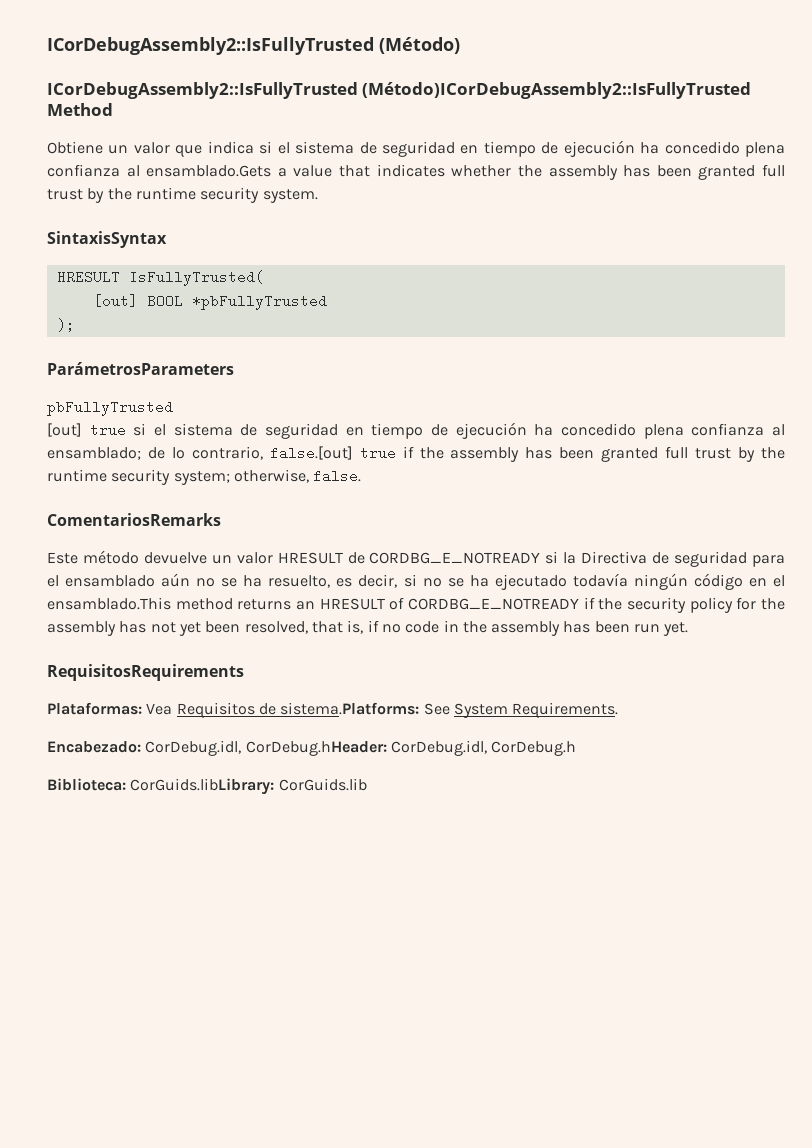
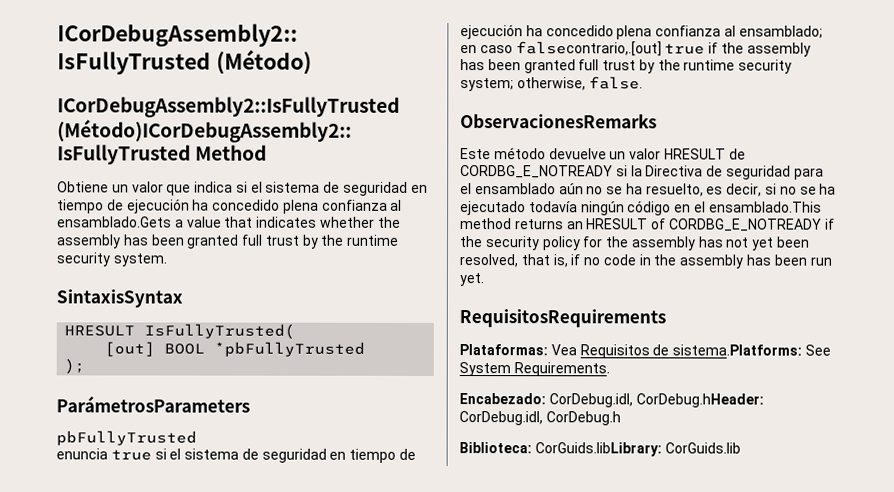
[47,423,82,437] [out] -> [56,448,108,460] enuncia
[147,446,353,460] de lo contrario, false.[out] -> [460,41,662,57] en caso falsecontrario,.[out]
[47,513,221,526] ComentariosRemarks -> [460,113,657,129] ObservacionesRemarks

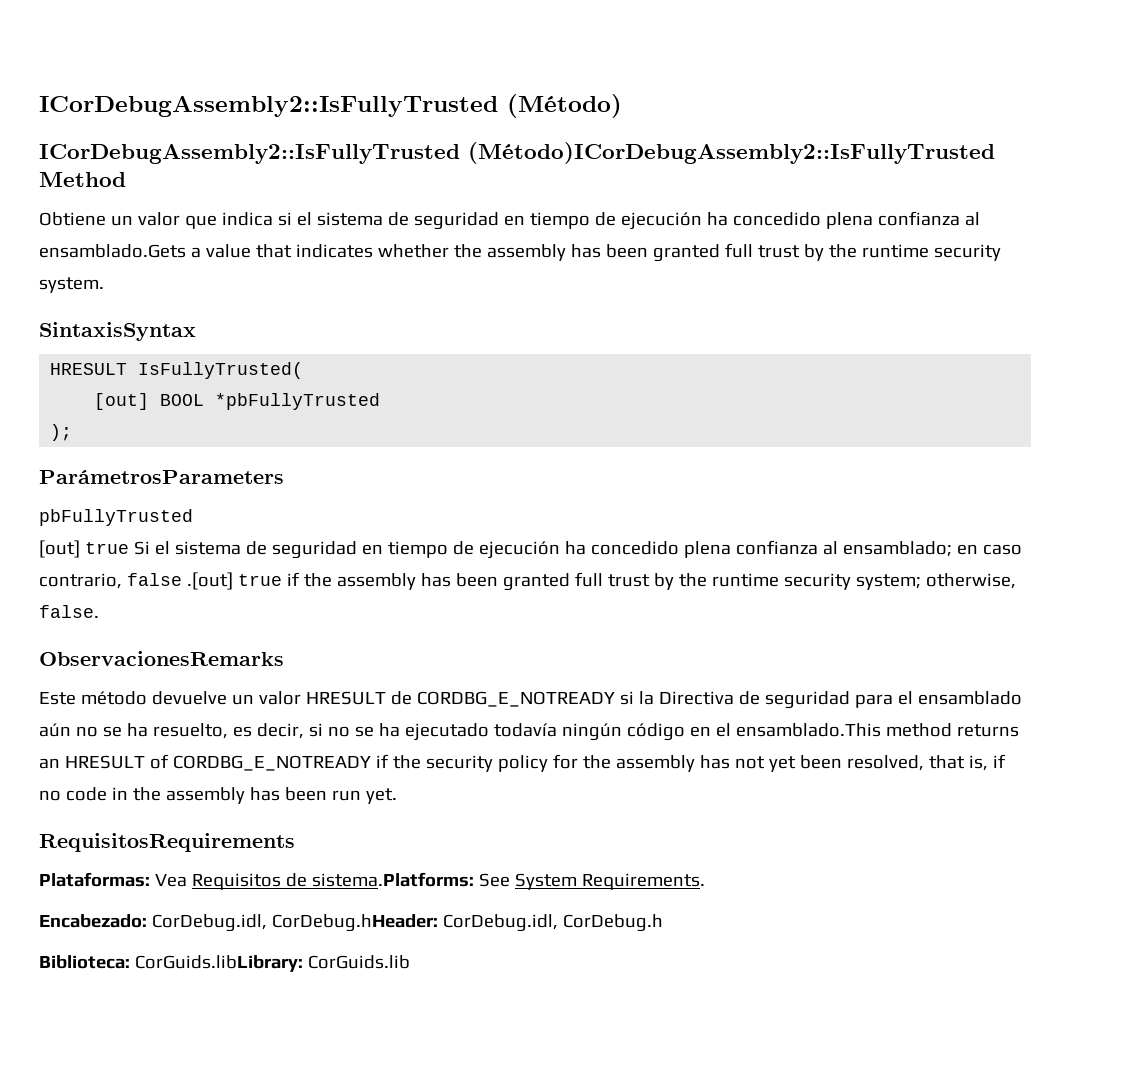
[56,448,167,461] enuncia true si -> [39,540,150,558] [out] true Si
[515,41,662,57] falsecontrario,.[out] -> [39,572,233,590] contrario, false .[out]

